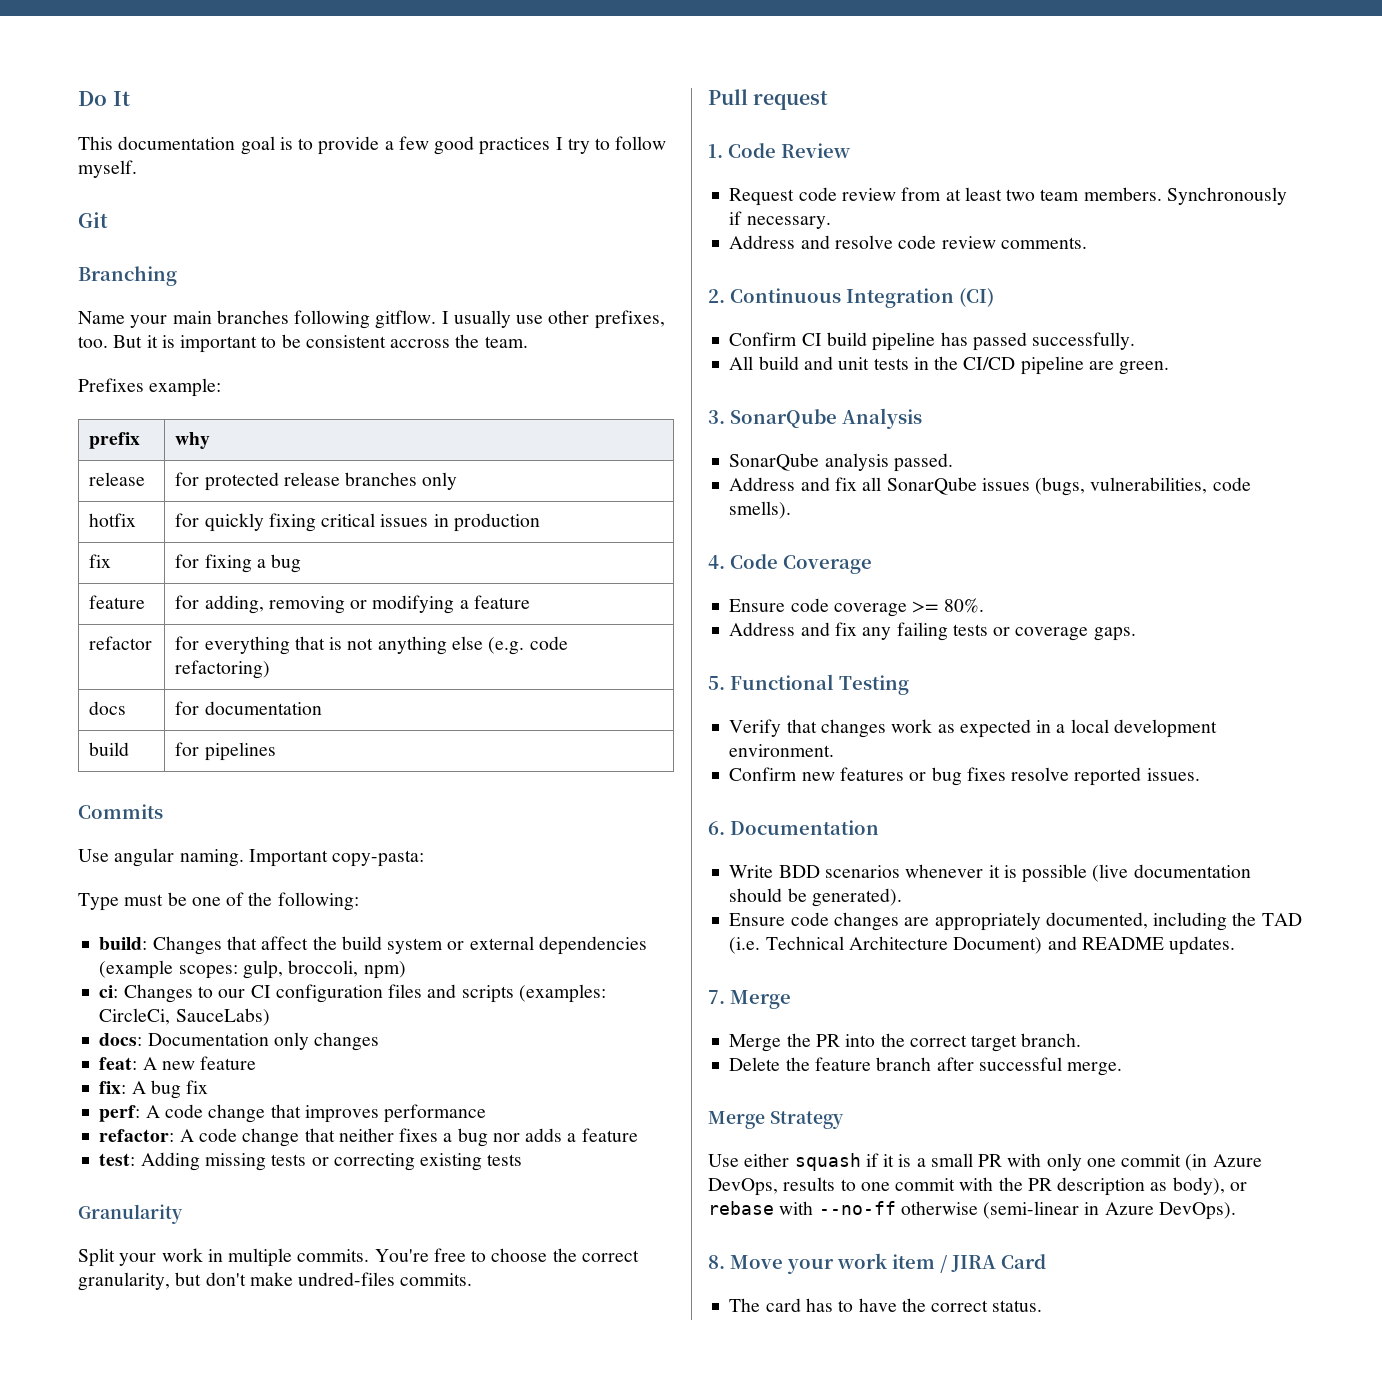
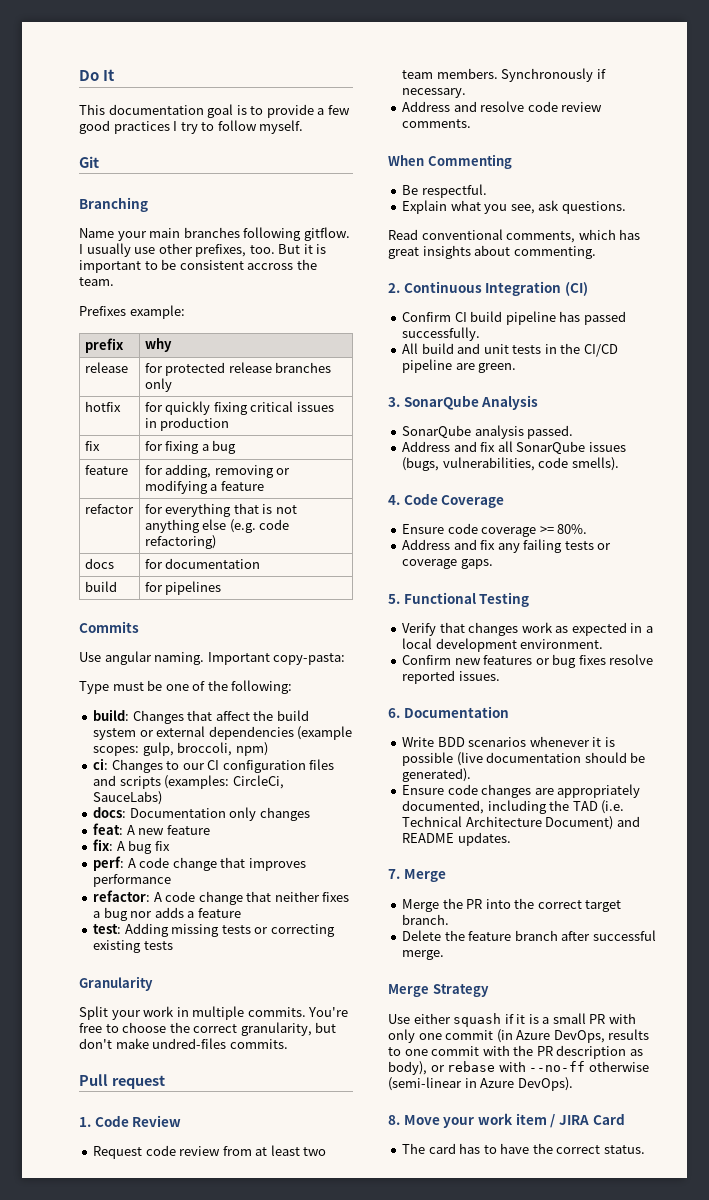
(1087, 243) none -> [388,154,512,169] [402,184,487,198] [402,200,626,214] [388,229,641,243] [388,245,596,259] // When Commenting // Be respectful. // Explain what you see, ask questions. // Read conventional comments, which has great insights about commenting.

